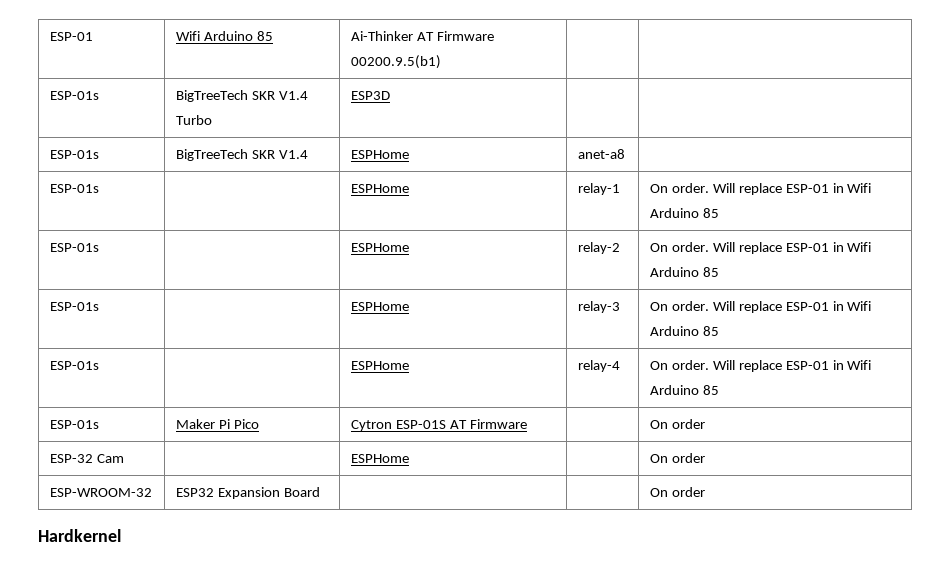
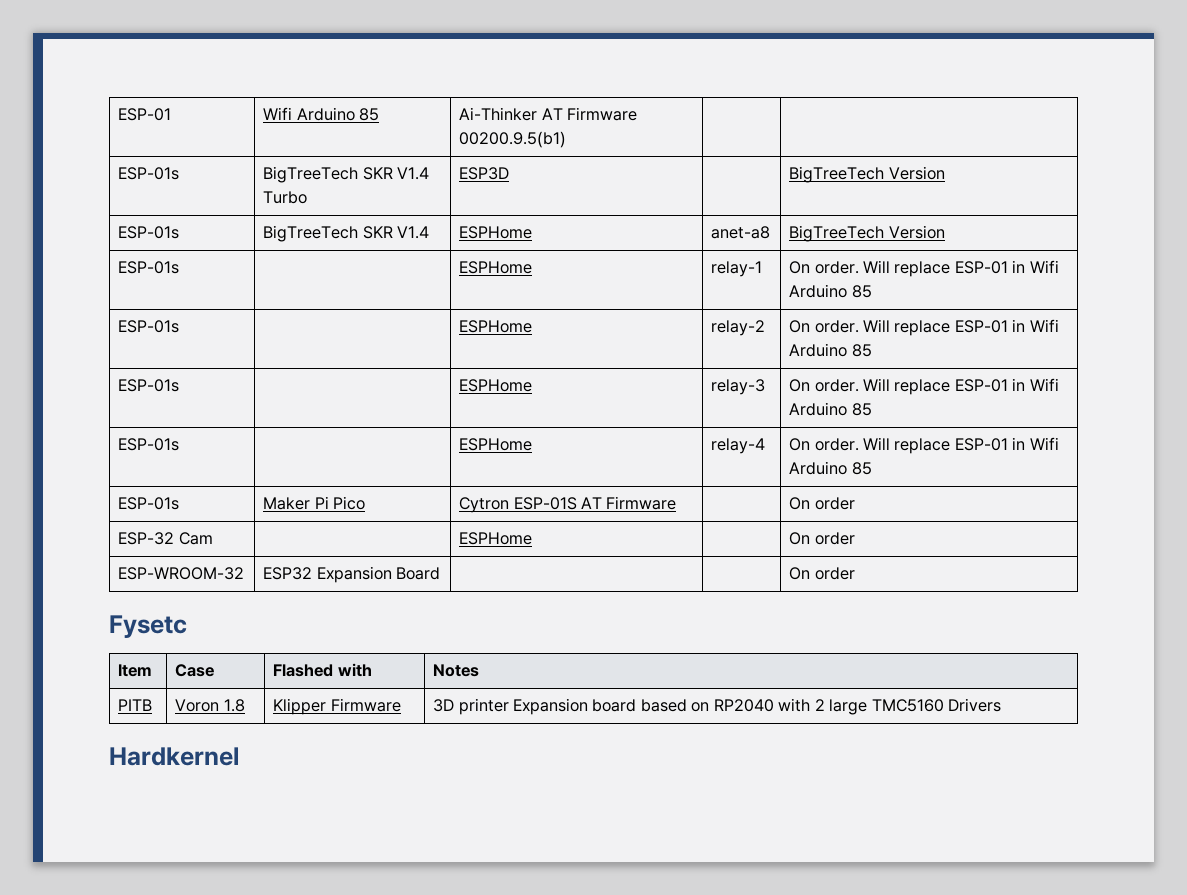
(390, 95) none -> [789,166,945,183] BigTreeTech Version
(625, 154) none -> [789,225,945,242] BigTreeTech Version
(705, 492) none -> [109,615,187,638] [118,664,153,677] [175,664,215,677] [273,663,372,677] [433,664,480,677] [118,699,153,711] [175,699,245,712] [273,698,401,715] [433,698,1002,715] // Fysetc // Item | Case | Flashed with | Notes // PITB | Voron 1.8 | Klipper Firmware | 3D printer Expansion board based on RP2040 with 2 large TMC5160 Drivers

